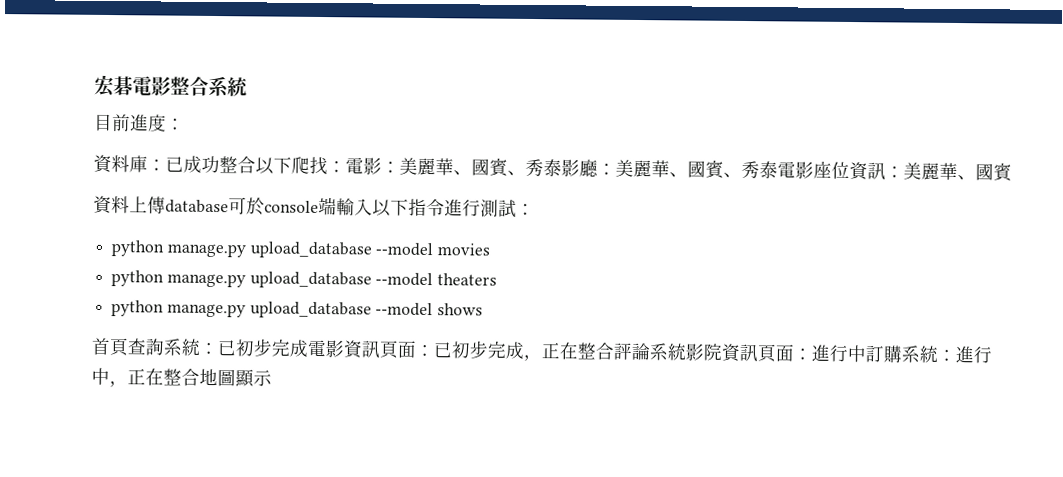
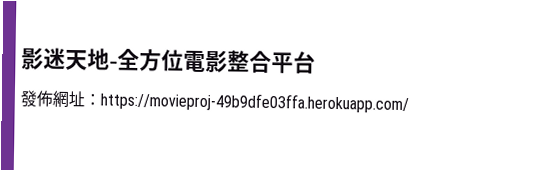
[94,74,248,98] [93,113,185,132] [93,154,1013,182] [93,195,535,218] [111,240,491,259] [111,270,498,289] [111,300,484,319] [91,337,993,364] [91,367,272,388] 宏碁電影整合系統 // 目前進度： // 資料庫：已成功整合以下爬找：電影：美麗華、國賓、秀泰影廳：美麗華、國賓、秀泰電影座位資訊：美麗華、國賓 // 資料上傳database可於console端輸入以下指令進行測試： // python manage.py upload_database --model movies // python manage.py upload_database --model theaters // python manage.py upload_database --model shows // 首頁查詢系統：已初步完成電影資訊頁面：已初步完成，正在整合評論系統影院資訊頁面：進行中訂購系統：進行中，正在整合地圖顯示 -> [21,47,316,74] [20,90,409,114] 影迷天地-全方位電影整合平台 // 發佈網址：https://movieproj-49b9dfe03ffa.herokuapp.com/

